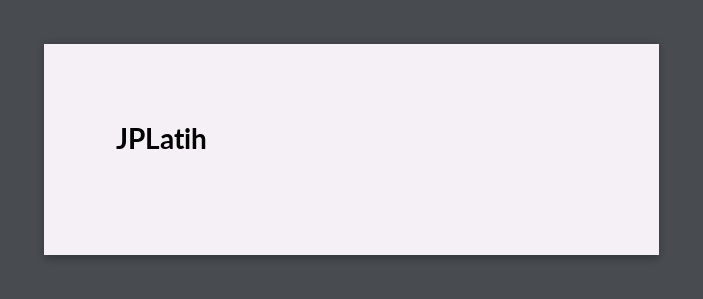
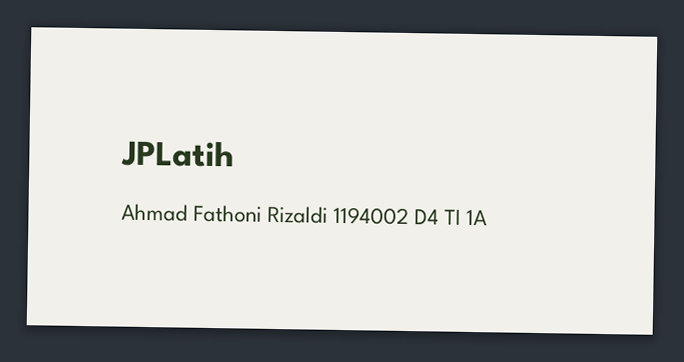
(207, 138) none -> [121,203,488,226] // Ahmad Fathoni Rizaldi 1194002 D4 TI 1A

